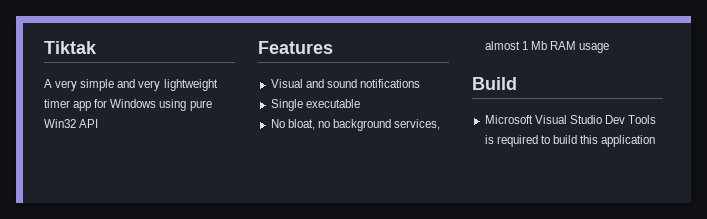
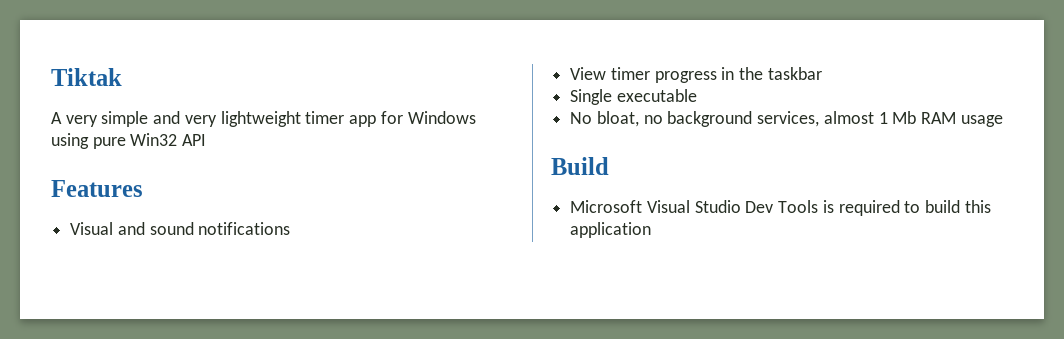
(420, 83) none -> [570,67,822,83] // View timer progress in the taskbar

